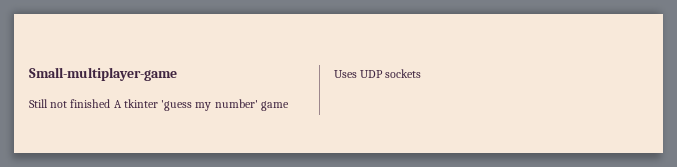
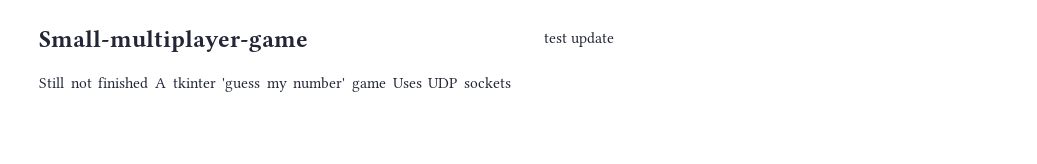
(422, 73) none -> [544,32,615,47] test update

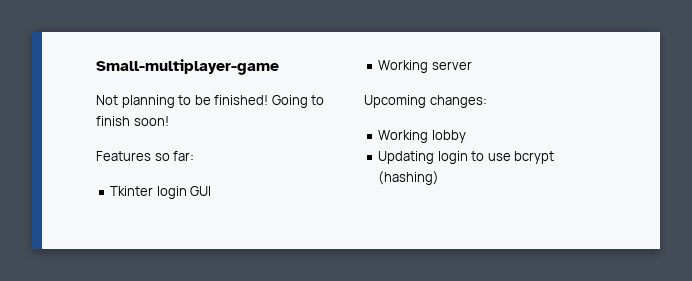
[39,77,511,92] [544,32,615,47] Still not finished A tkinter 'guess my number' game Uses UDP sockets test update -> [96,95,325,108] [96,116,169,126] [96,151,195,161] [110,186,212,199] [378,60,472,73] [364,95,487,108] [378,130,466,143] [378,151,555,164] [378,171,440,185] Not planning to be finished! Going to finish soon! // Features so far: // Tkinter login GUI // Working server // Upcoming changes: // Working lobby // Updating login to use bcrypt (hashing)

